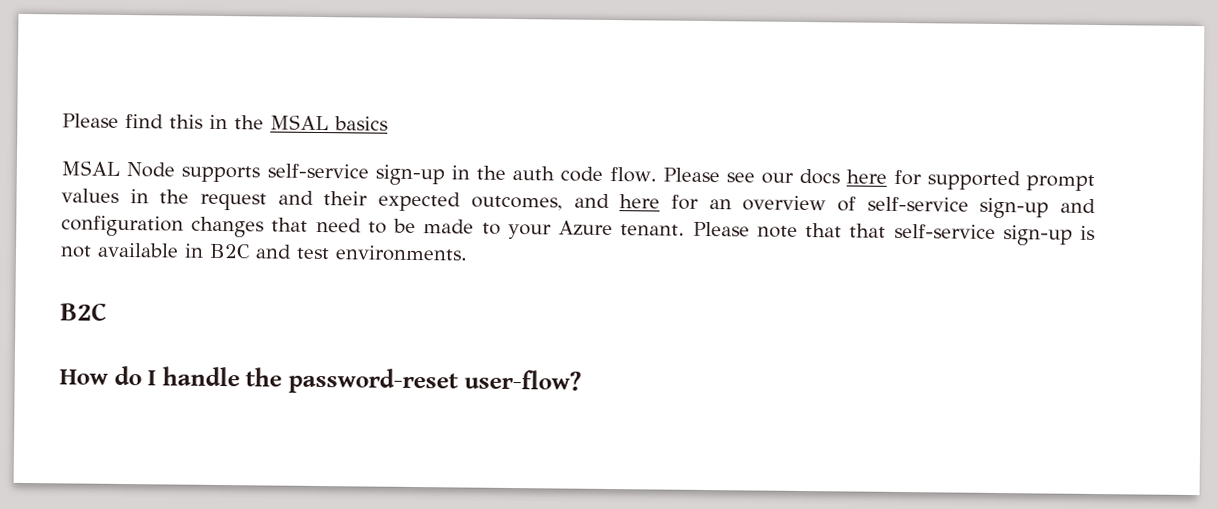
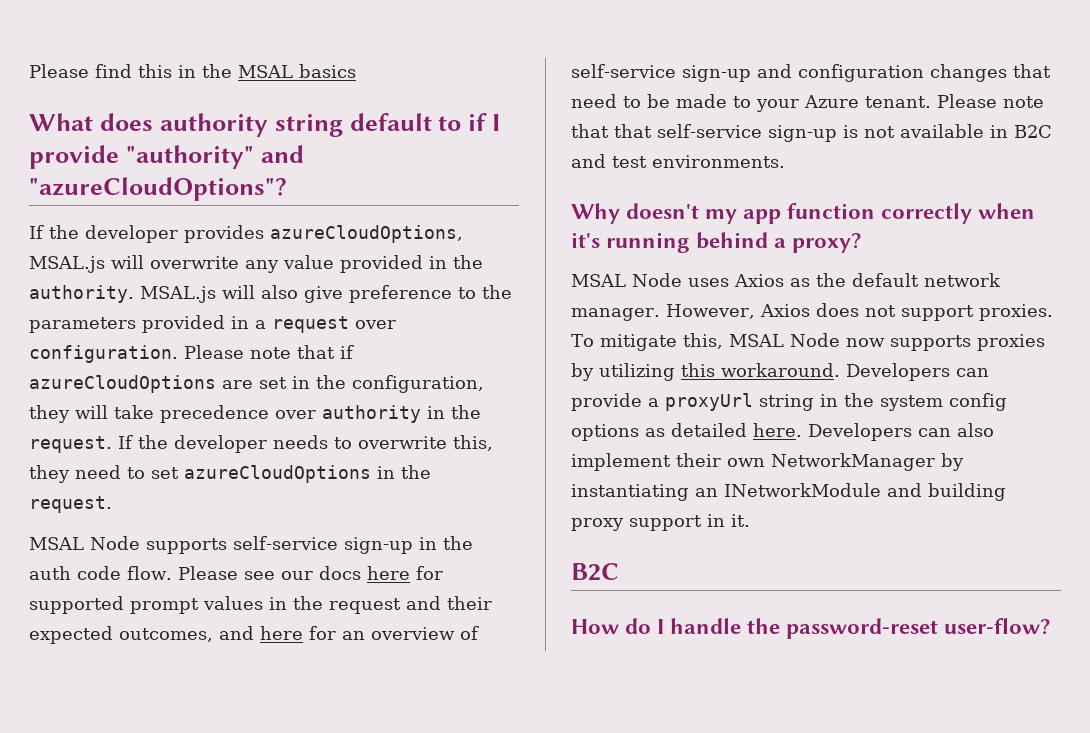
(388, 123) none -> [29,113,501,137] [29,145,304,169] [29,177,287,201] [29,225,463,243] [29,255,483,273] [29,285,512,303] [29,315,396,333] [29,345,354,363] [29,375,484,393] [29,405,481,423] [29,435,493,453] [29,465,431,483] [29,496,112,513] // What does authority string default to if I provide "authority" and "azureCloudOptions"? // If the developer provides azureCloudOptions, MSAL.js will overwrite any value provided in the authority. MSAL.js will also give preference to the parameters provided in a request over configuration. Please note that if azureCloudOptions are set in the configuration, they will take precedence over authority in the request. If the developer needs to overwrite this, they need to set azureCloudOptions in the request.
(468, 253) none -> [571,203,1036,224] [571,232,862,253] [571,273,1001,287] [571,303,1053,321] [571,333,1045,351] [571,363,989,381] [571,393,1007,411] [571,423,994,441] [571,453,964,471] [571,483,1006,501] [571,514,750,531] // Why doesn't my app function correctly when it's running behind a proxy? // MSAL Node uses Axios as the default network manager. However, Axios does not support proxies. To mitigate this, MSAL Node now supports proxies by utilizing this workaround. Developers can provide a proxyUrl string in the system config options as detailed here. Developers can also implement their own NetworkManager by instantiating an INetworkModule and building proxy support in it.

